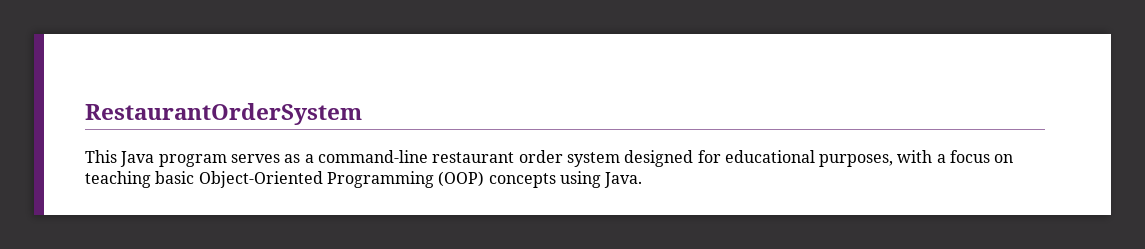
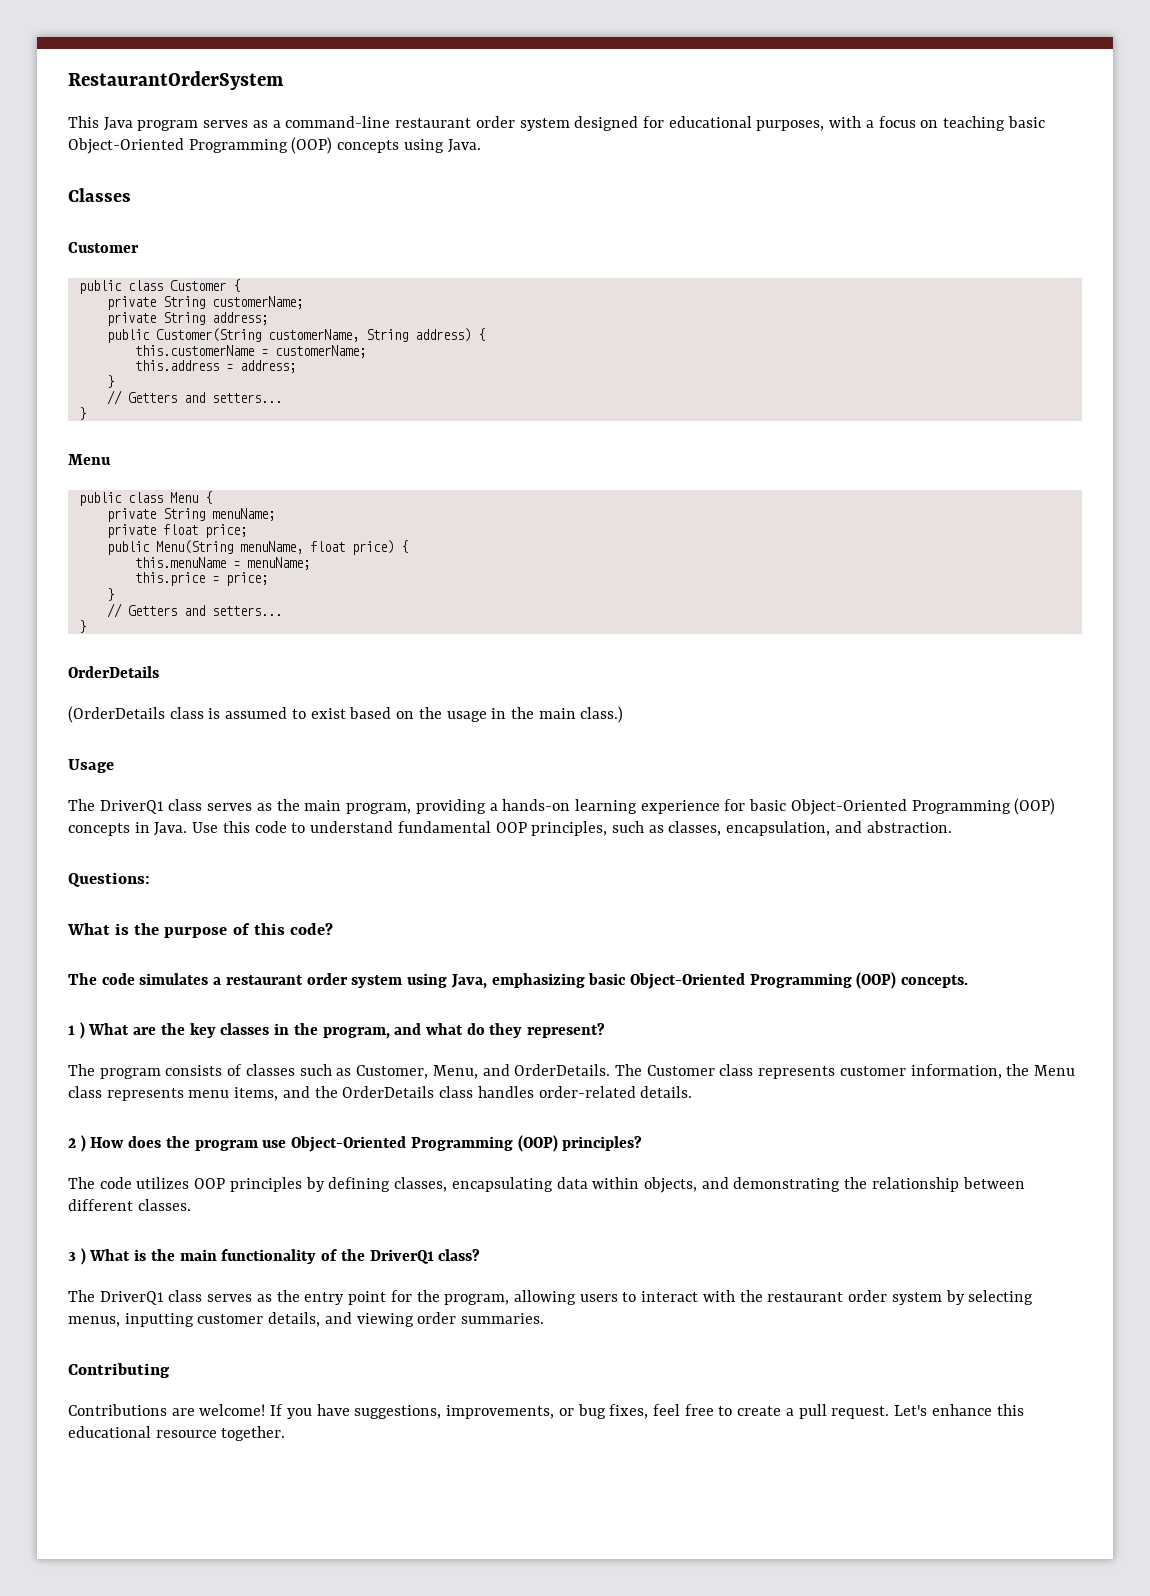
(643, 180) none -> [68,188,131,202] [68,242,139,253] [78,279,240,294] [106,296,303,310] [106,312,268,326] [106,328,485,343] [134,345,366,358] [134,360,296,373] [106,375,114,388] [106,390,282,405] [78,407,86,420] [68,454,111,465] [78,491,212,506] [106,508,275,522] [106,524,247,538] [106,540,408,555] [134,557,310,570] [134,572,268,586] [106,588,114,601] [106,603,282,618] [78,620,86,633] [68,666,159,678] [68,706,624,723] [68,759,114,773] [68,798,1056,815] [68,821,952,836] [68,872,150,887] [67,923,333,938] [68,972,969,989] [68,1022,606,1039] [68,1064,1076,1079] [68,1086,693,1101] [68,1135,643,1152] [68,1177,1025,1193] [68,1199,191,1211] [68,1248,481,1265] [68,1290,1034,1305] [68,1312,545,1327] [68,1363,170,1378] [68,1404,1024,1419] [68,1426,286,1441] // Classes // Customer // public class Customer { // private String customerName; // private String address; // public Customer(String customerName, String address) { // this.customerName = customerName; // this.address = address; // } // // Getters and setters... // } // Menu // public class Menu { // private String menuName; // private float price; // public Menu(String menuName, float price) { // this.menuName = menuName; // this.price = price; // } // // Getters and setters... // } // OrderDetails // (OrderDetails class is assumed to exist based on the usage in the main class.) // Usage // The DriverQ1 class serves as the main program, providing a hands-on learning experience for basic Object-Oriented Programming (OOP) concepts in Java. Use this code to understand fundamental OOP principles, such as classes, encapsulation, and abstraction. // Questions: // What is the purpose of this code? // The code simulates a restaurant order system using Java, emphasizing basic Object-Oriented Programming (OOP) concepts. // 1 ) What are the key classes in the program, and what do they represent? // The program consists of classes such as Customer, Menu, and OrderDetails. The Customer class represents customer information, the Menu class represents menu items, and the OrderDetails class handles order-related details. // 2 ) How does the program use Object-Oriented Programming (OOP) principles? // The code utilizes OOP principles by defining classes, encapsulating data within objects, and demonstrating the relationship between different classes. // 3 ) What is the main functionality of the DriverQ1 class? // The DriverQ1 class serves as the entry point for the program, allowing users to interact with the restaurant order system by selecting menus, inputting customer details, and viewing order summaries. // Contributing // Contributions are welcome! If you have suggestions, improvements, or bug fixes, feel free to create a pull request. Let's enhance this educational resource together.

